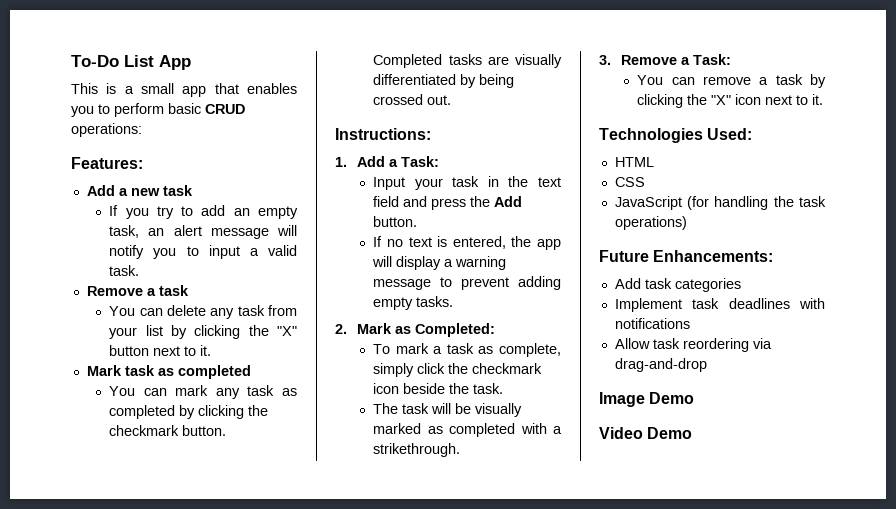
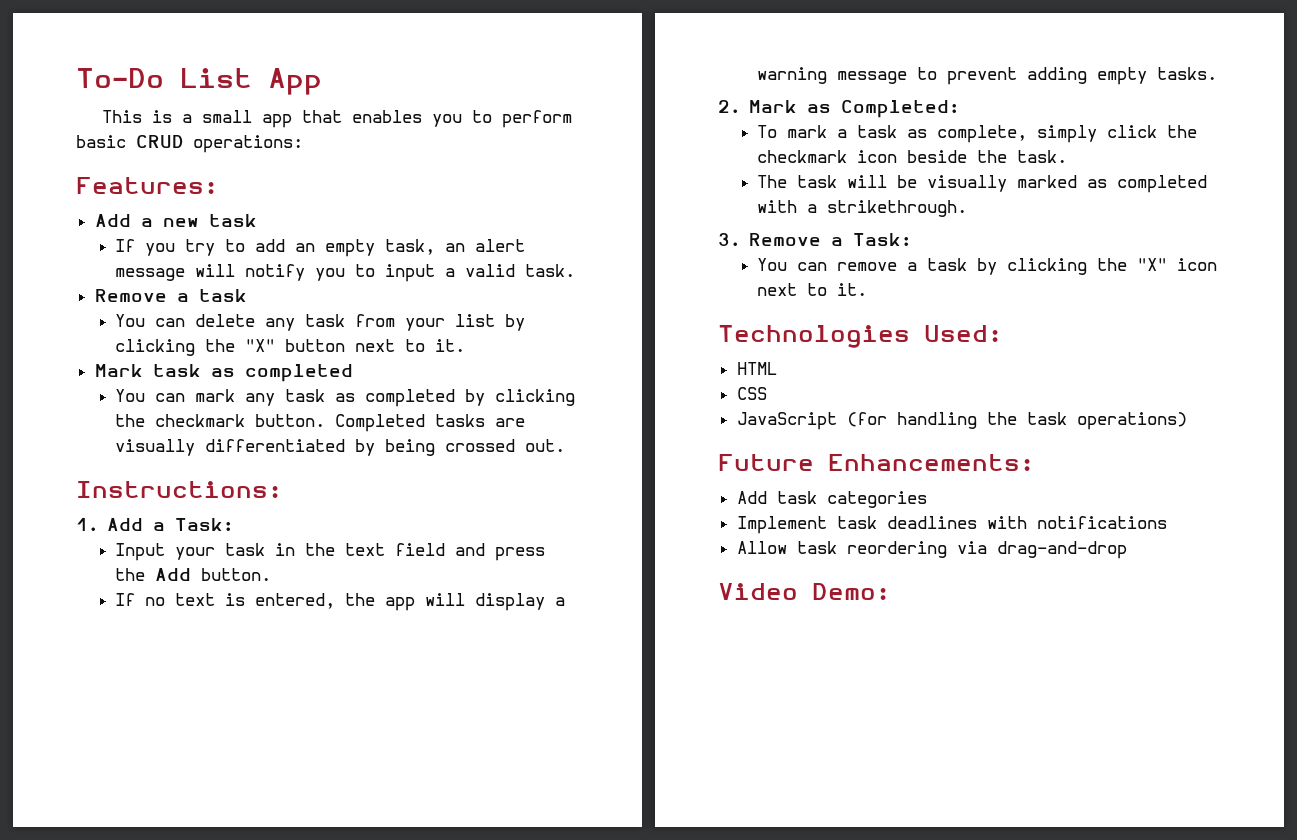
[599,392,695,407] // Image Demo -> (1127, 550) none
[647,427,693,439] Demo -> [812,583,890,600] Demo:

